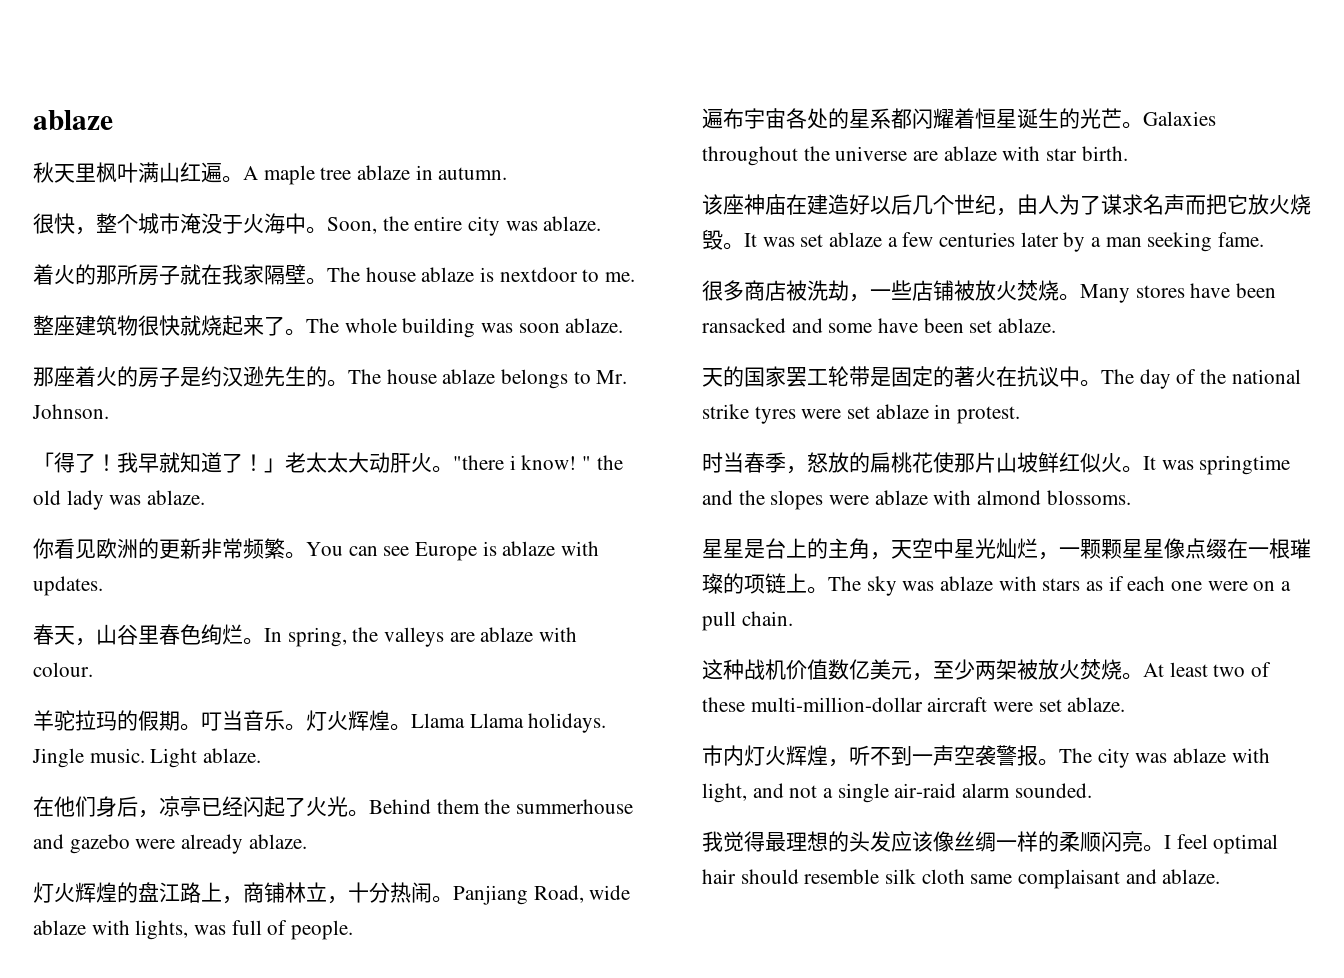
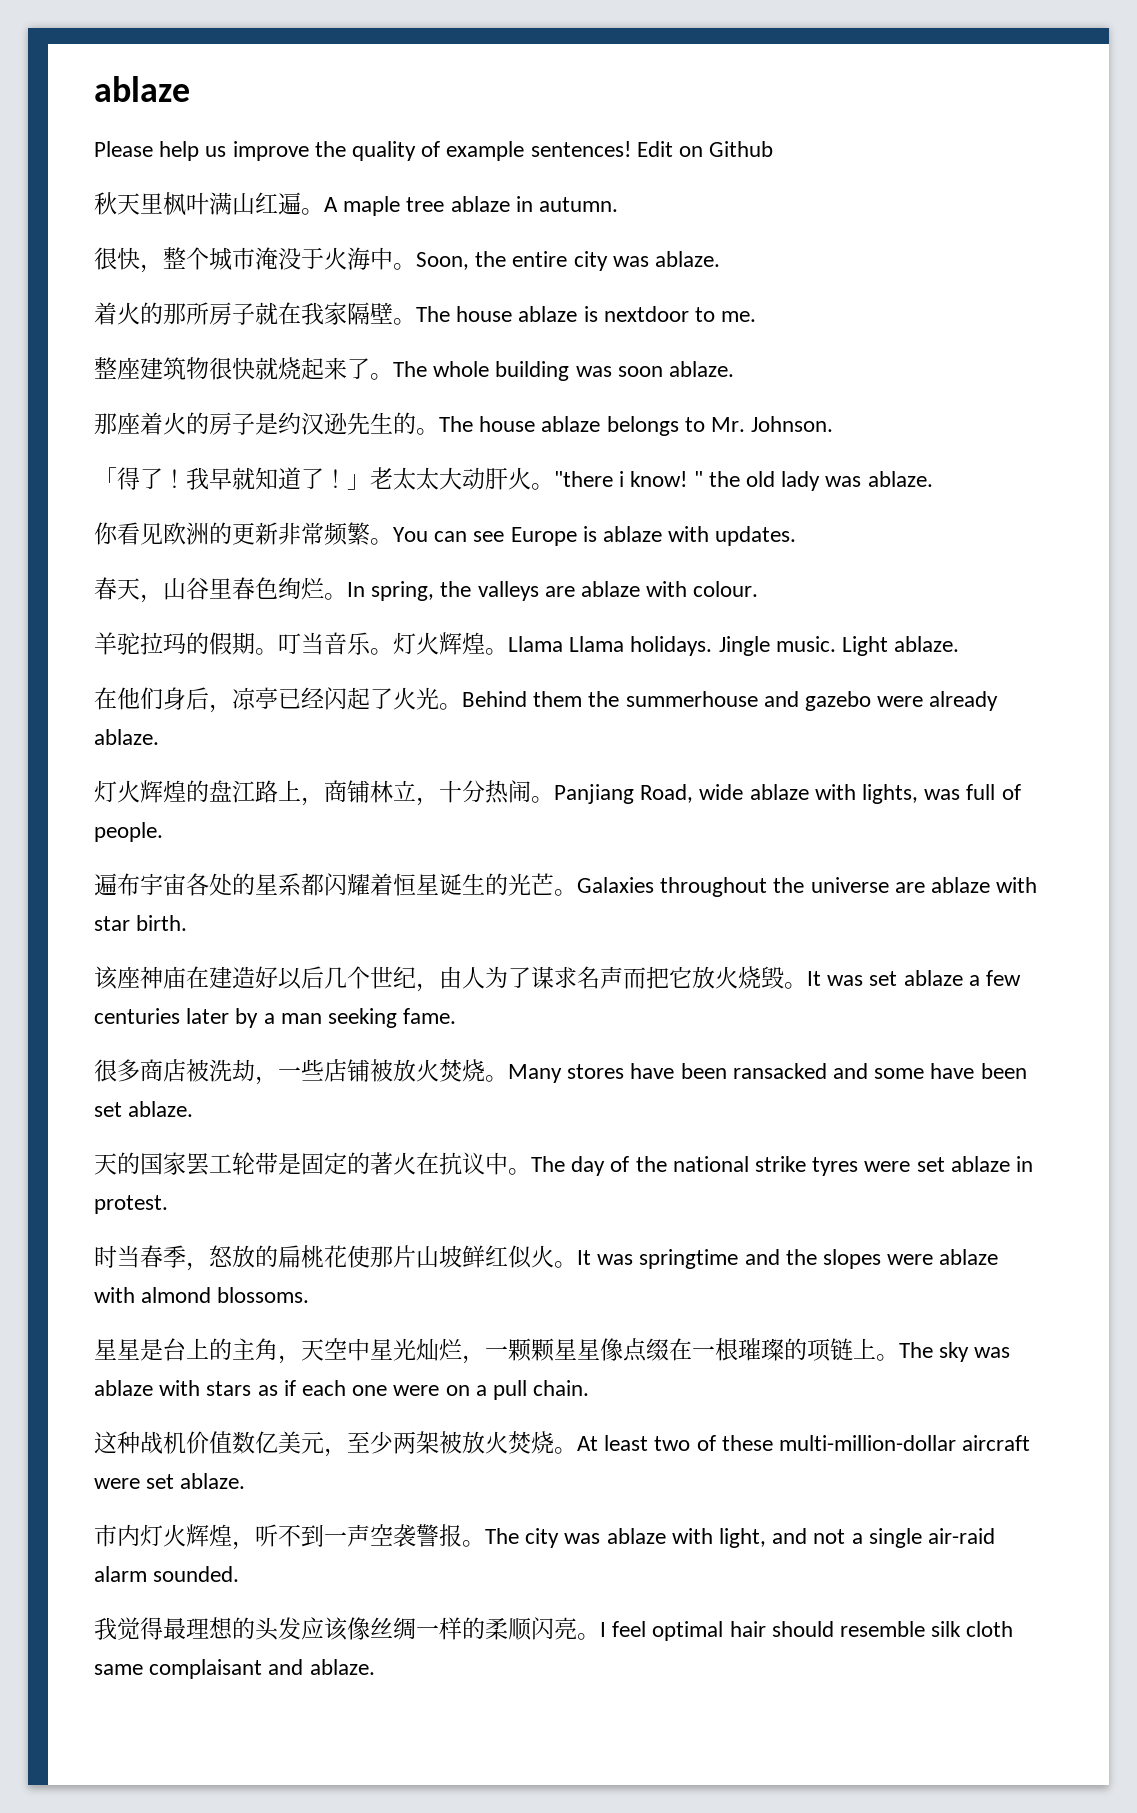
[33,110,113,130] ablaze -> [94,76,190,102] [94,141,774,161] ablaze // Please help us improve the quality of example sentences! Edit on Github

